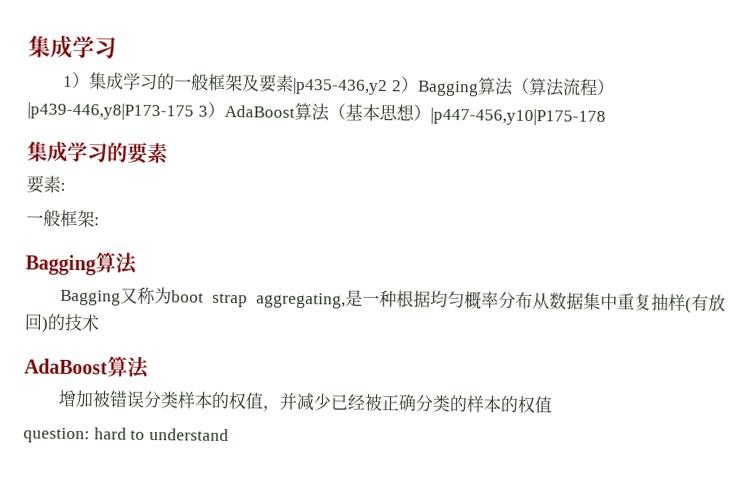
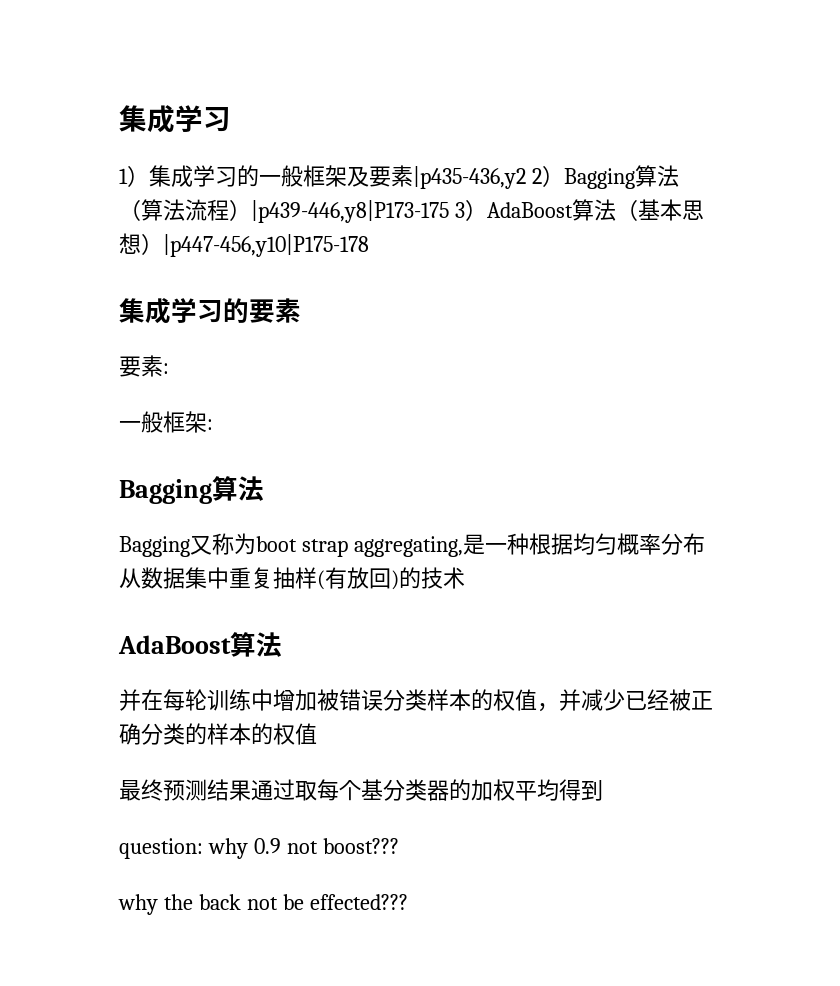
(150, 368) none -> [119,689,273,711] 并在每轮训练中
[23,427,229,444] question: hard to understand -> [119,779,603,801] [119,838,399,859] [118,894,408,915] 最终预测结果通过取每个基分类器的加权平均得到 // question: why 0.9 not boost??? // why the back not be effected???

